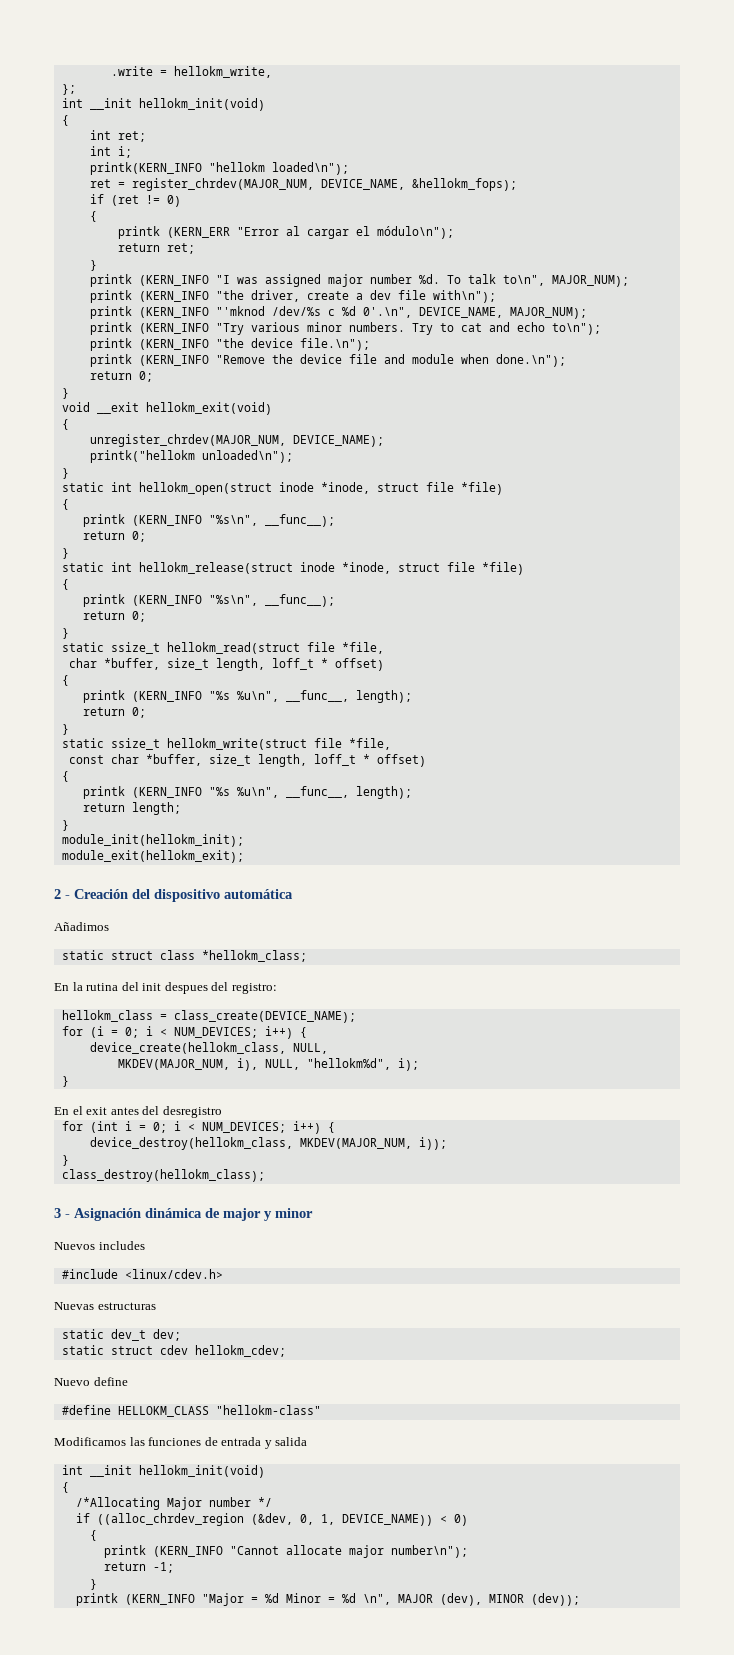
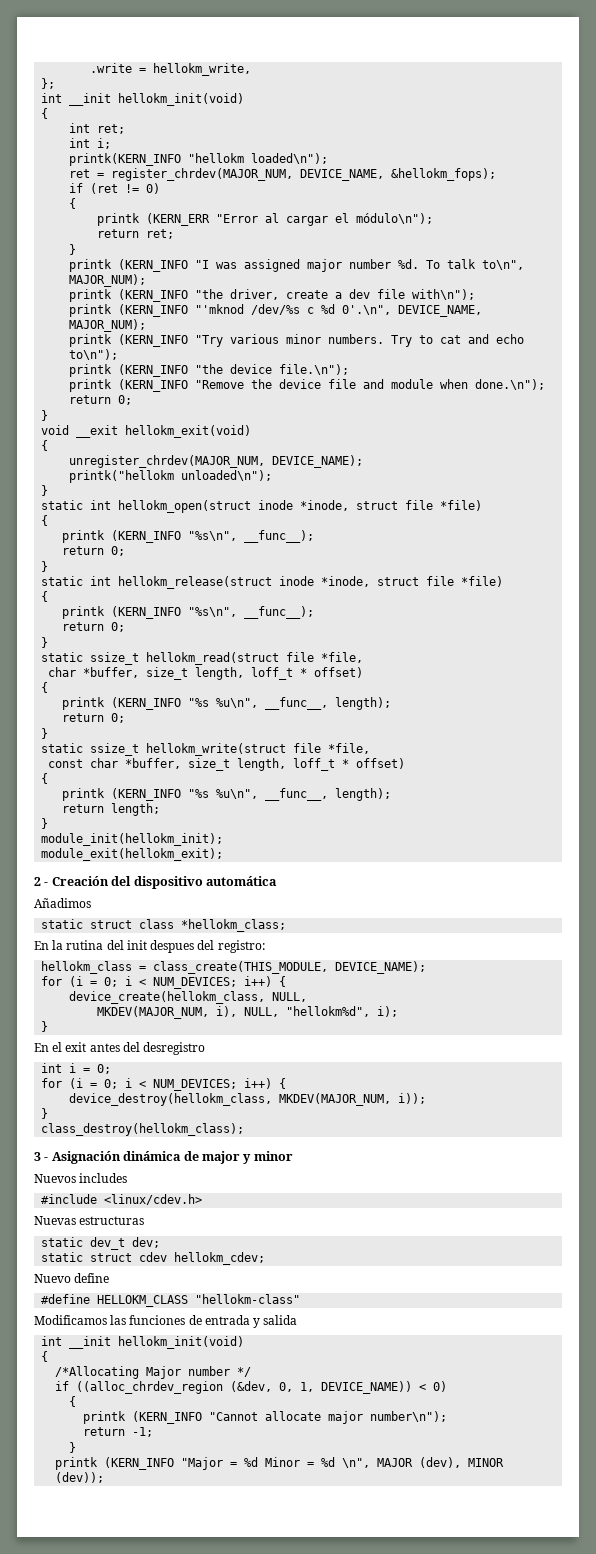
[173,1010,356,1023] class_create(DEVICE_NAME); -> [153,961,427,974] class_create(THIS_MODULE, DEVICE_NAME);
[61,1121,132,1133] // for (int i -> [41,1063,112,1074] [41,1078,84,1089] // int i = 0; // for (i

